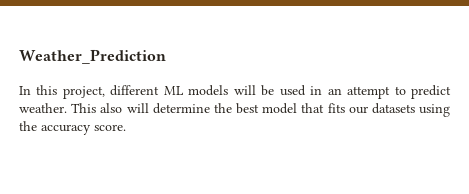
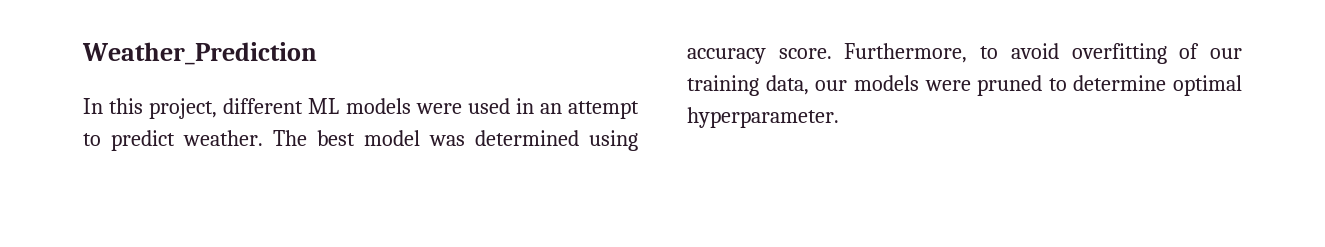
[233,85,275,96] will be -> [415,103,462,114] were
[71,103,451,117] [19,121,126,135] This also will determine the best model that fits our datasets using the accuracy score. -> [273,130,638,151] [687,43,1242,64] [687,75,1242,96] [687,107,839,128] The best model was determined using accuracy score. Furthermore, to avoid overfitting of our training data, our models were pruned to determine optimal hyperparameter.

